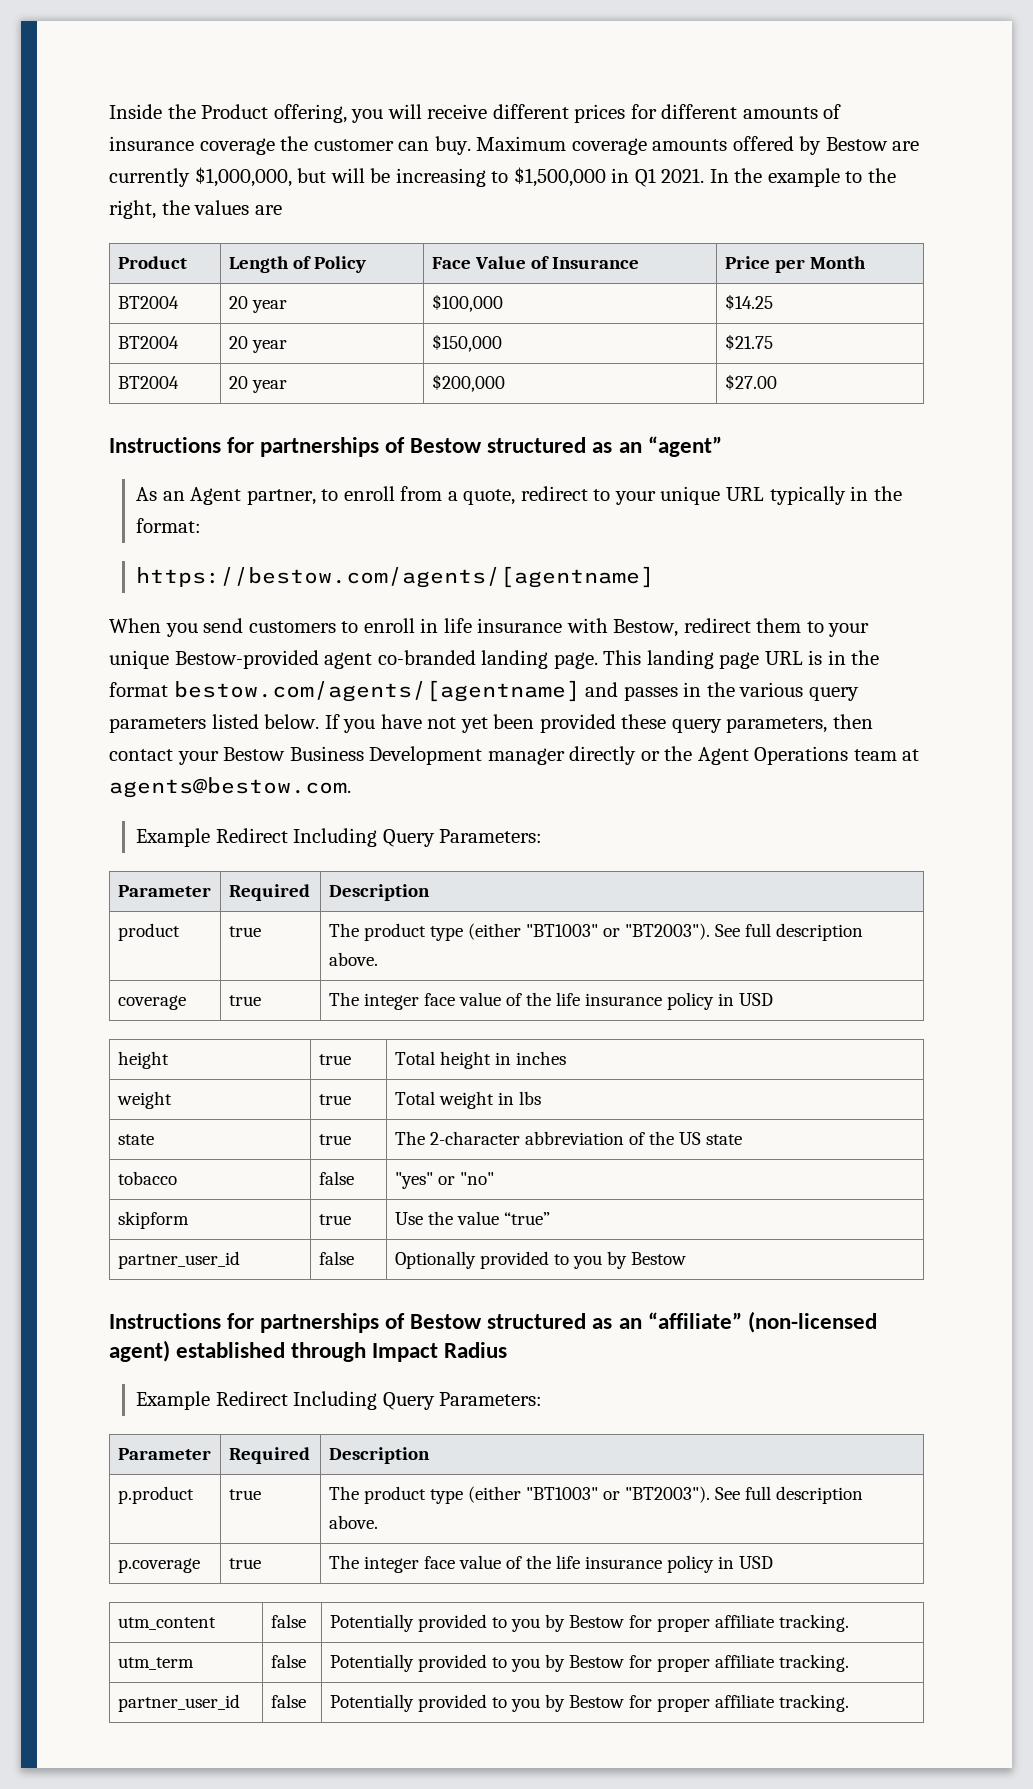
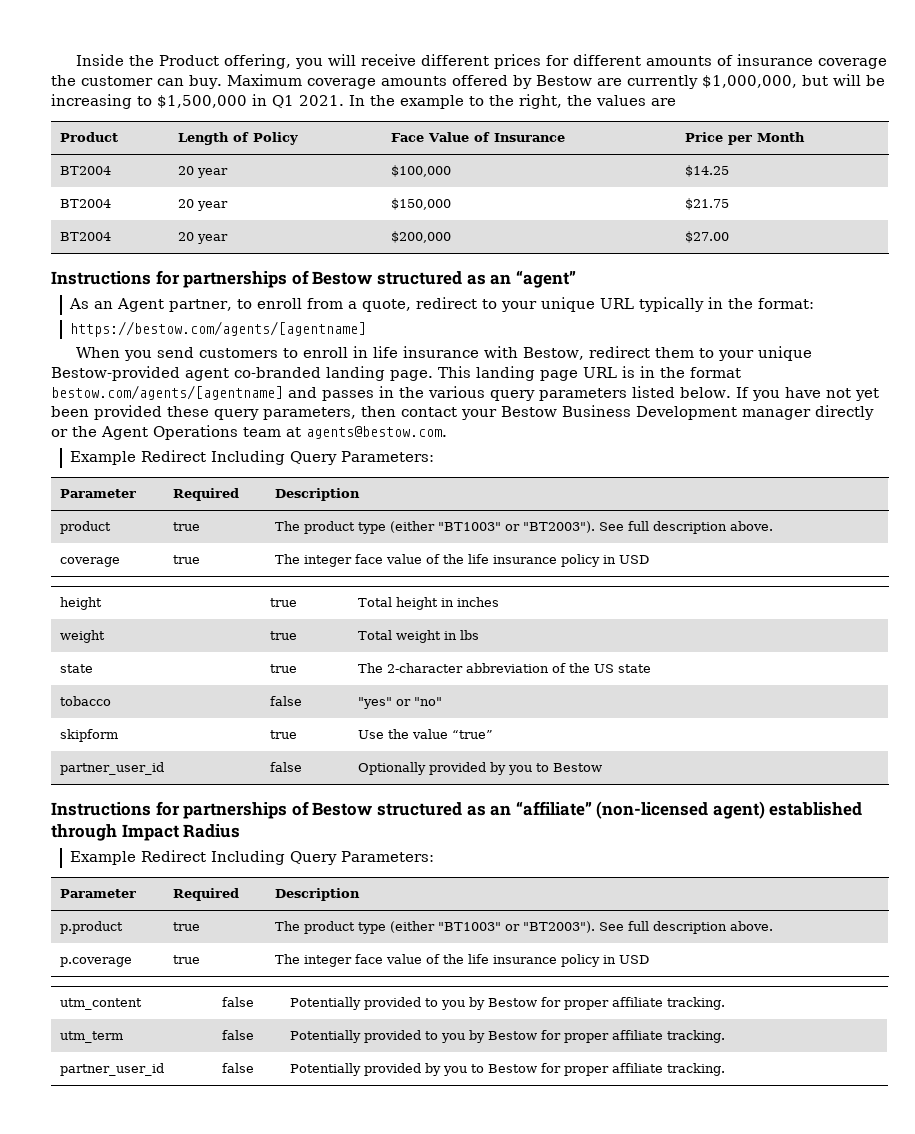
[553,1251,627,1269] to you by -> [490,762,550,775] by you to
[491,1694,565,1712] to you by -> [425,1063,485,1076] by you to

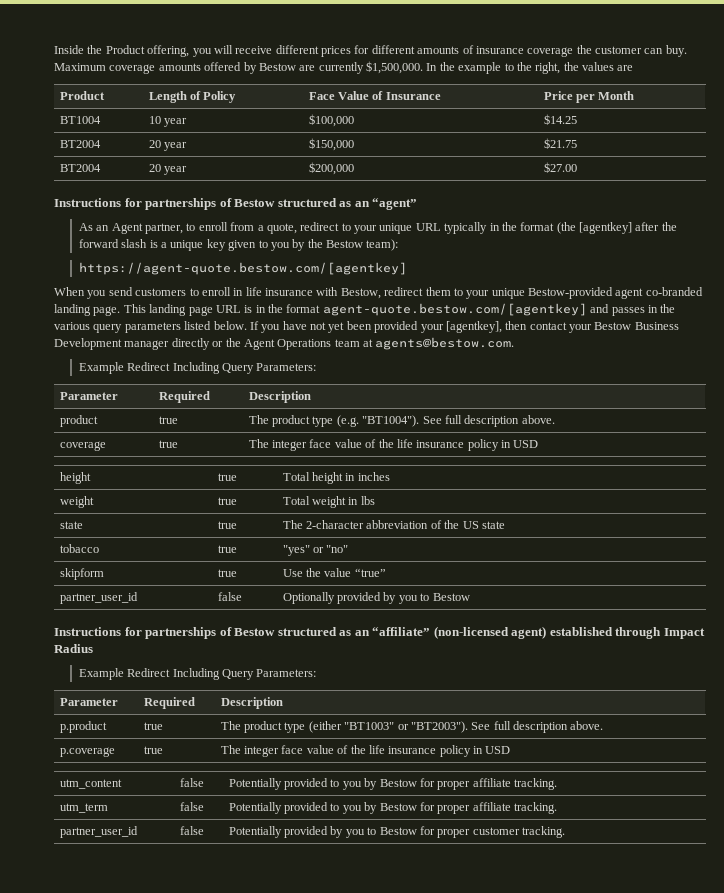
[701,74,885,88] [51,94,344,109] $1,000,000, but will be increasing to $1,500,000 in Q1 2021. -> [366,61,423,74] $1,500,000.
[60,166,112,175] [178,166,195,175] BT2004 | 20 -> [59,116,101,124] [148,116,161,124] BT1004 | 10
[757,298,814,309] [69,321,366,337] format: // https://bestow.com/agents/[agentname] -> [520,222,677,234] [78,239,399,251] [78,262,407,275] format (the [agentkey] after the forward slash is a unique key given to you by the Bestow team): // https://agent-quote.bestow.com/[agentkey]
[51,385,283,400] bestow.com/agents/[agentname] -> [322,303,587,316] agent-quote.bestow.com/[agentkey]
[167,406,356,420] these query parameters, -> [420,321,502,333] your [agentkey],
[390,521,596,533] (either "BT1003" or "BT2003"). -> [336,415,420,427] (e.g. "BT1004").
[270,696,303,706] false -> [217,545,237,553] true
[612,1063,664,1073] affiliate -> [472,827,520,835] customer

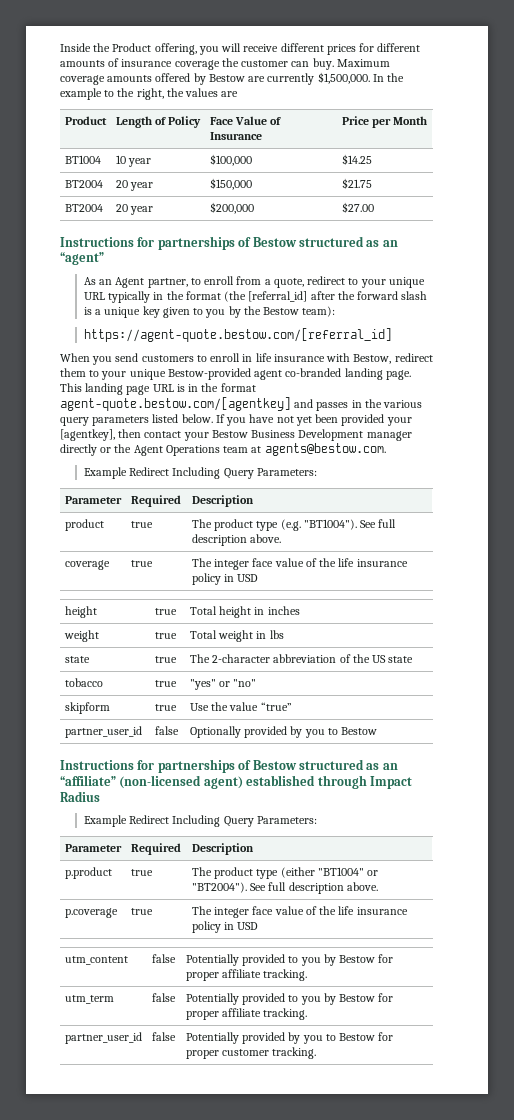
[579,222,633,234] [agentkey] -> [248,291,308,302] [referral_id]
[78,262,407,275] https://agent-quote.bestow.com/[agentkey] -> [83,328,392,342] https://agent-quote.bestow.com/[referral_id]
[344,721,468,733] "BT1003" or "BT2003"). -> [317,867,379,876] [191,882,247,893] "BT1004" or "BT2004").

